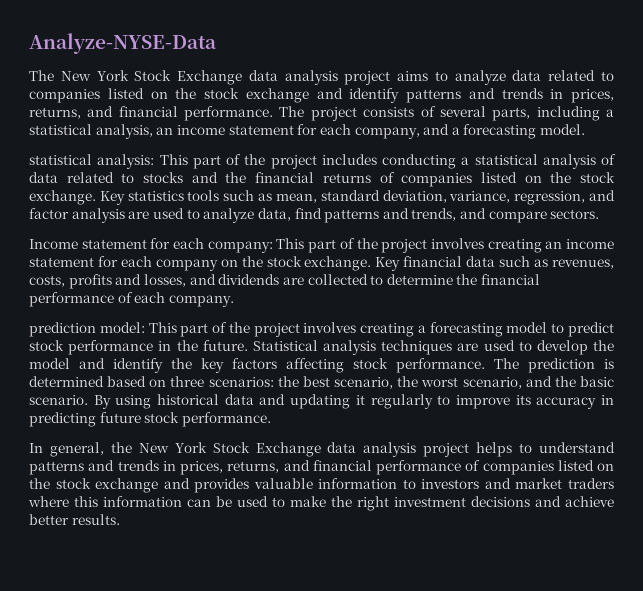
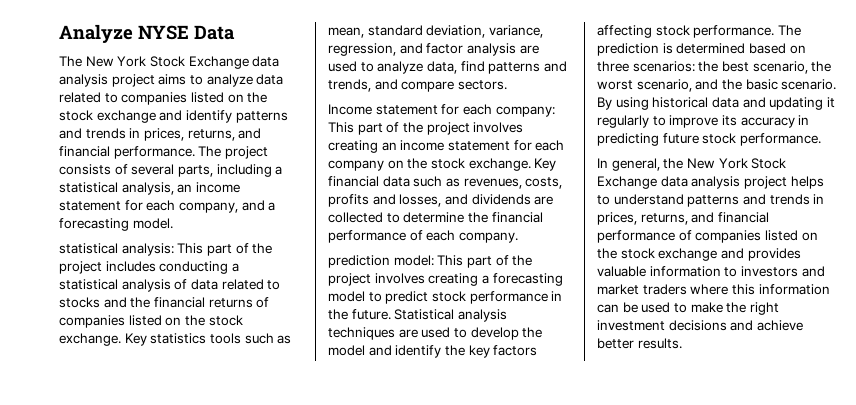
[29,33,217,54] Analyze-NYSE-Data -> [59,24,235,43] Analyze NYSE Data

